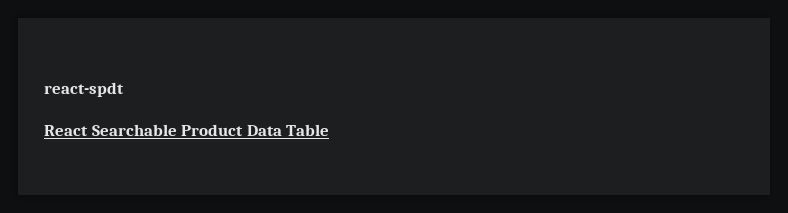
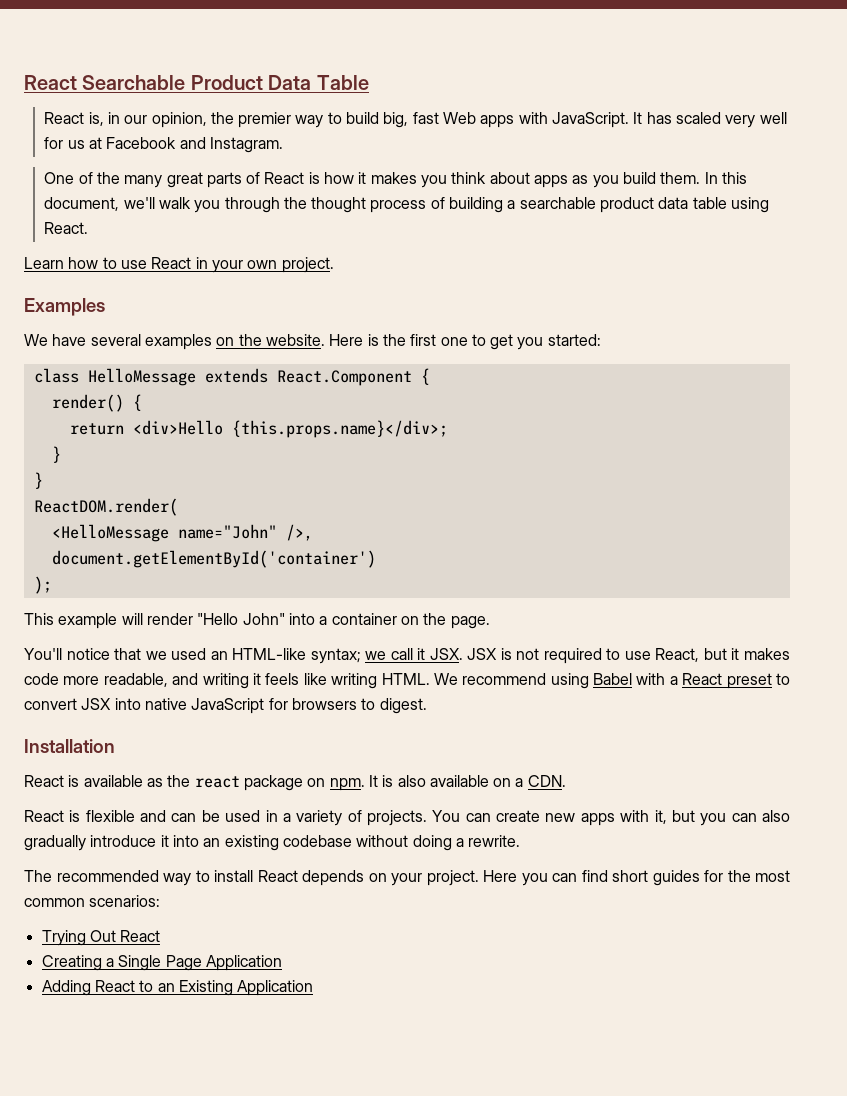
[44,82,124,97] react-spdt // -> (24, 82) none
(330, 130) none -> [44,112,787,128] [44,137,283,153] [44,172,747,188] [44,197,770,213] [44,222,89,234] [24,257,334,273] [24,298,105,316] [24,334,601,350] [33,368,430,386] [51,394,142,412] [69,420,448,438] [51,446,61,463] [33,472,43,489] [33,498,178,516] [51,524,313,542] [51,550,376,568] [33,576,52,594] [24,613,490,629] [24,648,790,664] [24,673,791,689] [24,698,427,714] [24,739,115,753] [24,775,566,791] [24,810,791,826] [24,835,521,851] [24,870,790,886] [24,895,161,907] [41,930,161,946] [41,955,282,971] [41,980,314,996] // React is, in our opinion, the premier way to build big, fast Web apps with JavaScript. It has scaled very well for us at Facebook and Instagram. // One of the many great parts of React is how it makes you think about apps as you build them. In this document, we'll walk you through the thought process of building a searchable product data table using React. // Learn how to use React in your own project. // Examples // We have several examples on the website. Here is the first one to get you started: // class HelloMessage extends React.Component { // render() { // return <div>Hello {this.props.name}</div>; // } // } // ReactDOM.render( // <HelloMessage name="John" />, // document.getElementById('container') // ); // This example will render "Hello John" into a container on the page. // You'll notice that we used an HTML-like syntax; we call it JSX. JSX is not required to use React, but it makes code more readable, and writing it feels like writing HTML. We recommend using Babel with a React preset to convert JSX into native JavaScript for browsers to digest. // Installation // React is available as the react package on npm. It is also available on a CDN. // React is flexible and can be used in a variety of projects. You can create new apps with it, but you can also gradually introduce it into an existing codebase without doing a rewrite. // The recommended way to install React depends on your project. Here you can find short guides for the most common scenarios: // Trying Out React // Creating a Single Page Application // Adding React to an Existing Application

